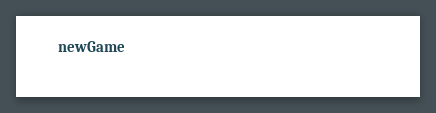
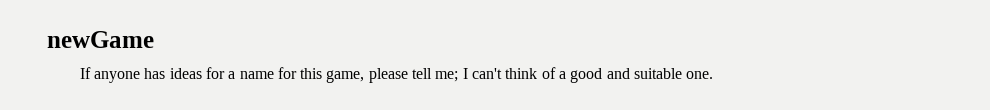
(125, 46) none -> [79,67,714,83] // If anyone has ideas for a name for this game, please tell me; I can't think of a good and suitable one.

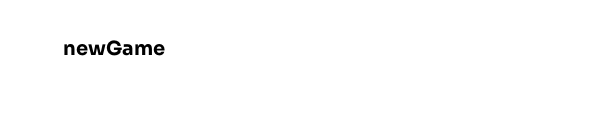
[79,67,714,83] // If anyone has ideas for a name for this game, please tell me; I can't think of a good and suitable one. -> (165, 48) none

